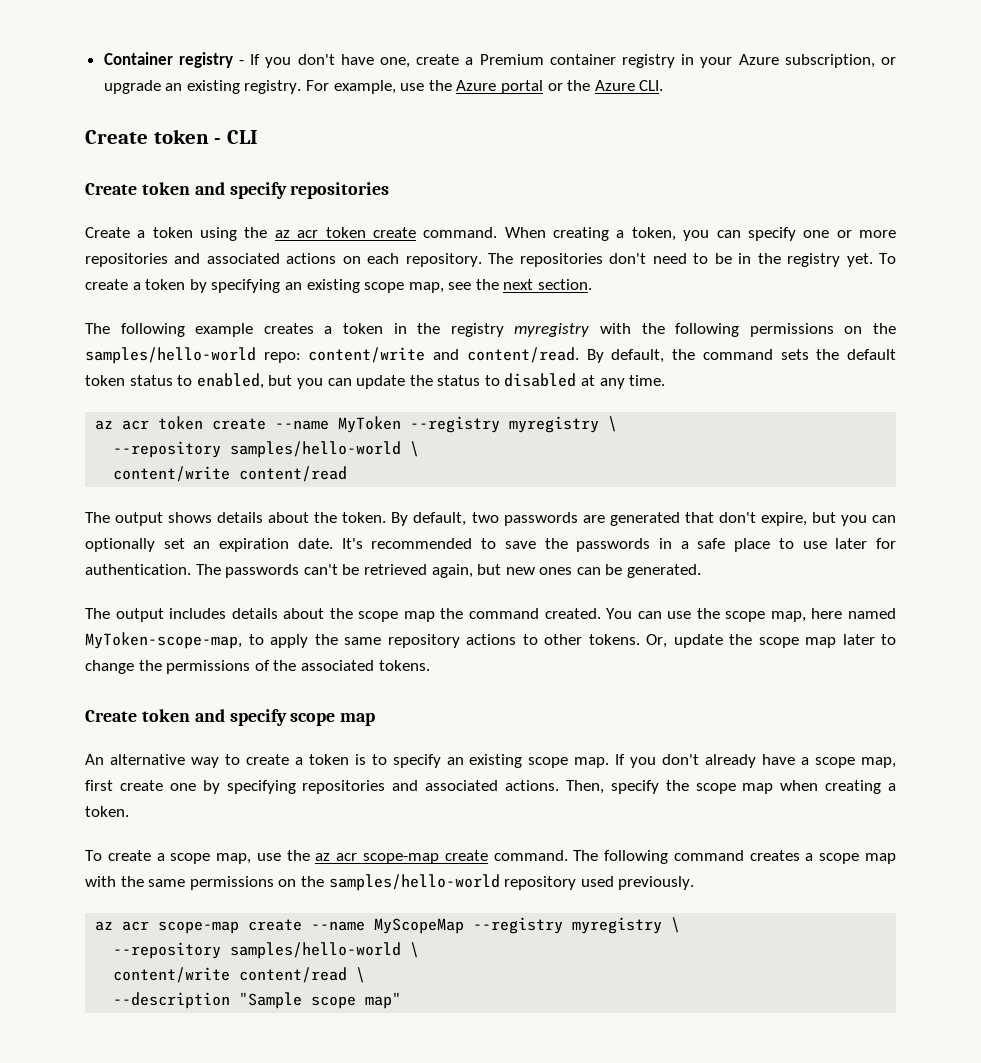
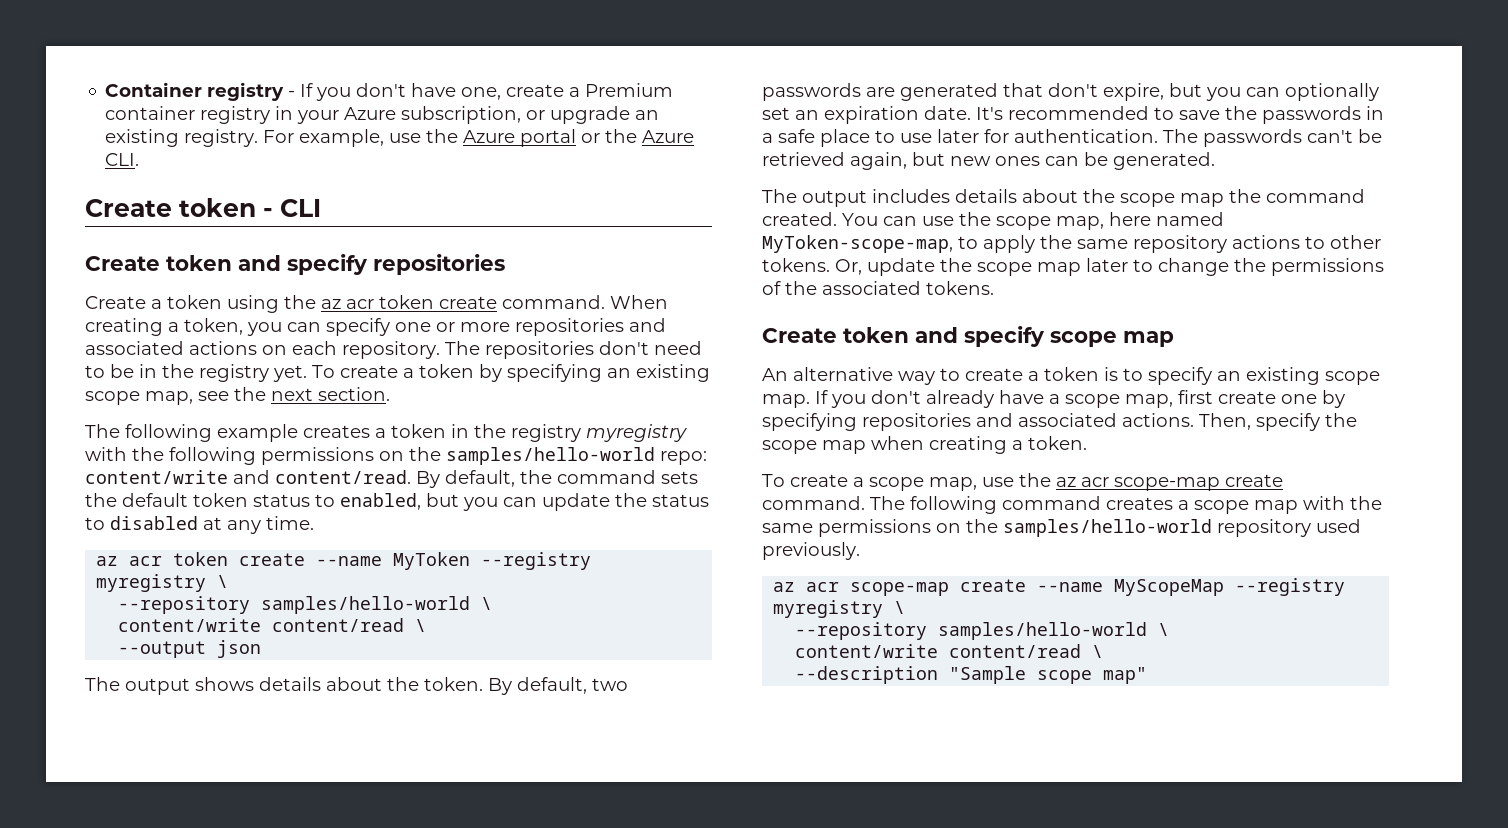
(348, 474) none -> [415,619,427,632] [118,640,262,658] \ // --output json

